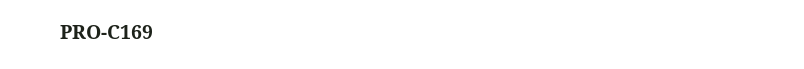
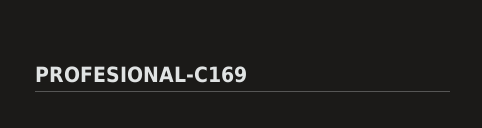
[60,25,153,39] PRO-C169 -> [35,66,247,83] PROFESIONAL-C169

